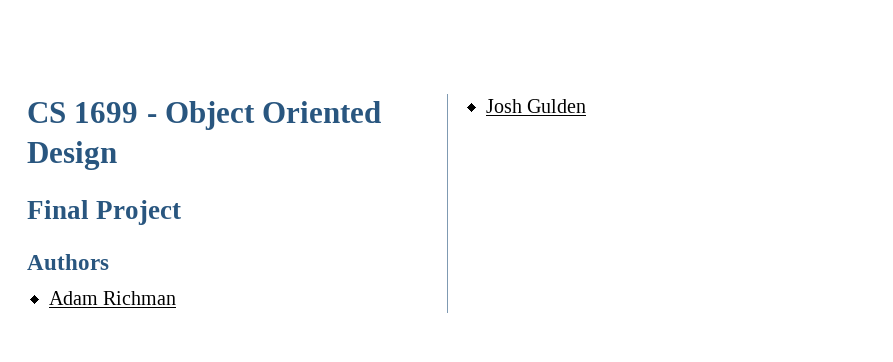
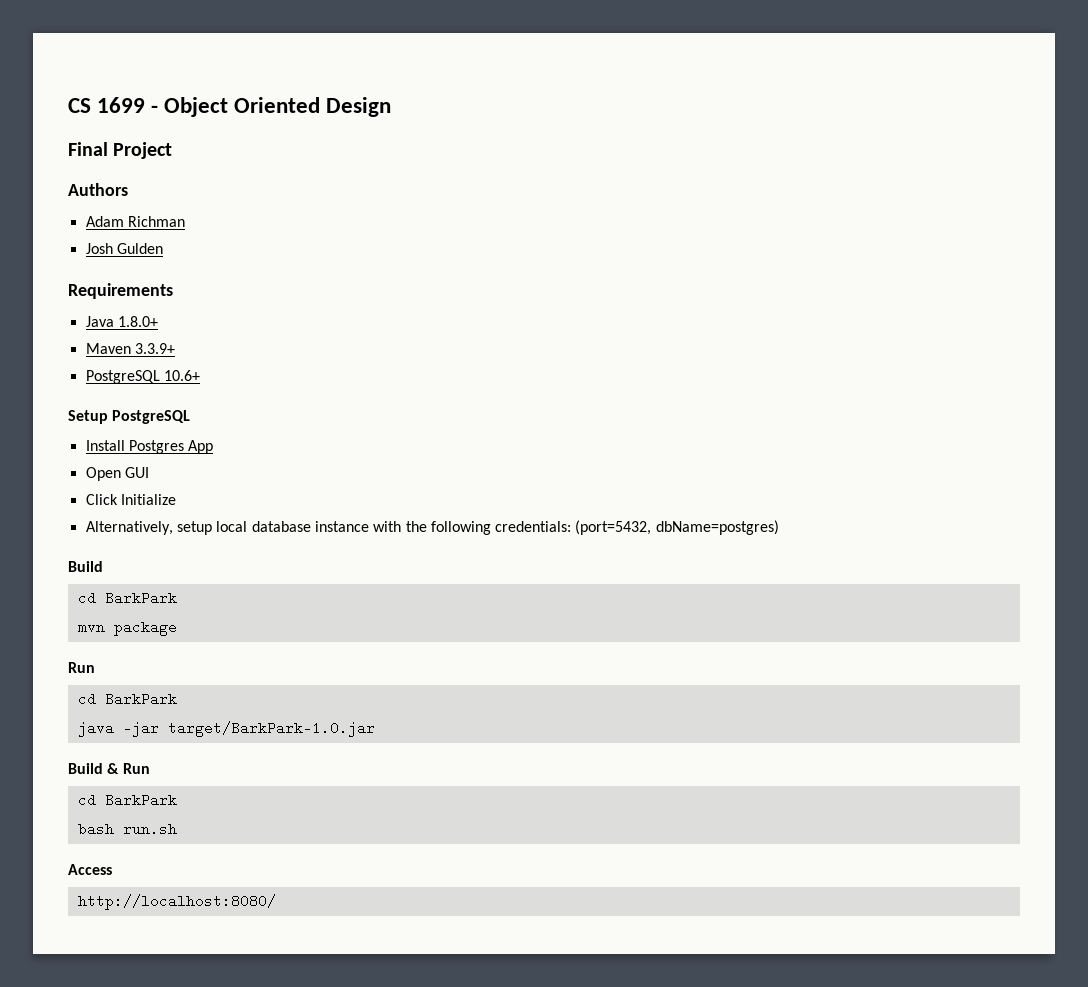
(587, 106) none -> [68,283,173,299] [85,316,158,327] [85,343,175,354] [85,370,200,384] [68,410,191,424] [85,440,214,454] [85,467,149,481] [85,494,176,505] [85,520,779,535] [68,561,103,572] [77,591,177,605] [77,620,177,636] [68,662,95,673] [77,692,177,706] [77,721,375,737] [68,763,150,774] [77,793,177,807] [77,822,177,836] [68,864,112,875] [77,894,276,910] // Requirements // Java 1.8.0+ // Maven 3.3.9+ // PostgreSQL 10.6+ // Setup PostgreSQL // Install Postgres App // Open GUI // Click Initialize // Alternatively, setup local database instance with the following credentials: (port=5432, dbName=postgres) // Build // cd BarkPark // mvn package // Run // cd BarkPark // java -jar target/BarkPark-1.0.jar // Build & Run // cd BarkPark // bash run.sh // Access // http://localhost:8080/

